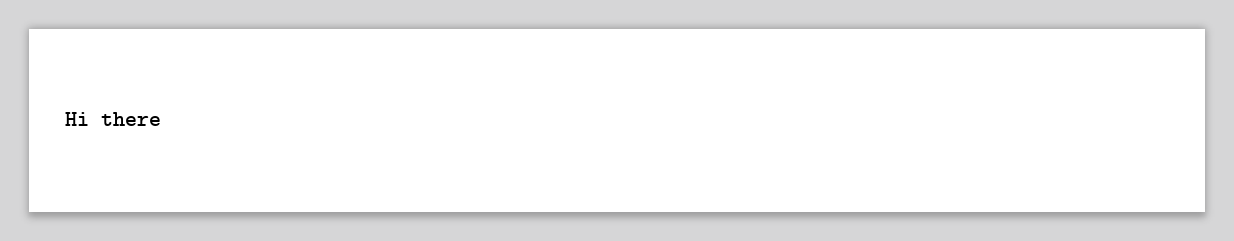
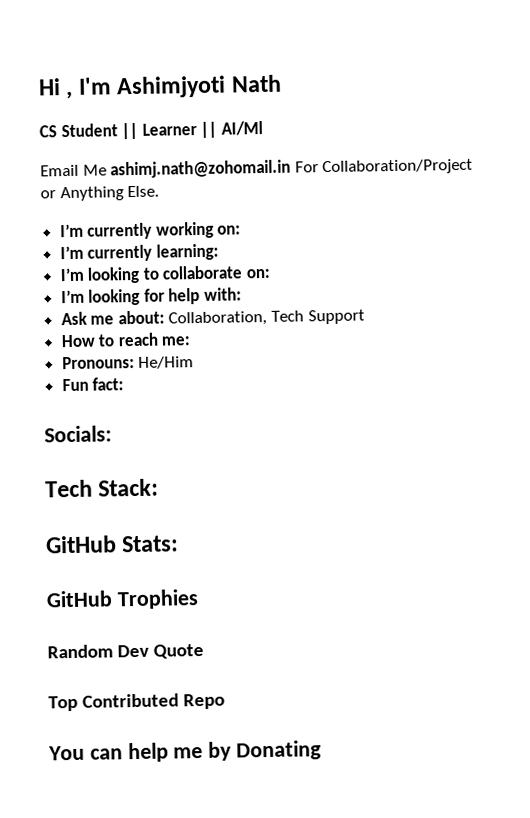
[101,112,161,126] there -> [66,74,282,100] [39,121,263,140] [40,158,474,179] [40,185,160,202] [59,221,242,240] [59,243,219,262] [59,265,271,284] [60,287,243,306] [60,309,365,327] [60,332,192,348] [61,356,195,370] [61,377,125,392] [44,425,112,443] [45,478,160,498] [45,535,180,554] [46,589,199,610] [47,643,205,659] [48,693,226,712] [48,740,323,763] , I'm Ashimjyoti Nath // CS Student || Learner || AI/Ml // Email Me ashimj.nath@zohomail.in For Collaboration/Project or Anything Else. // I’m currently working on: // I’m currently learning: // I’m looking to collaborate on: // I’m looking for help with: // Ask me about: Collaboration, Tech Support // How to reach me: // Pronouns: He/Him // Fun fact: // Socials: // Tech Stack: // GitHub Stats: // GitHub Trophies // Random Dev Quote // Top Contributed Repo // You can help me by Donating

